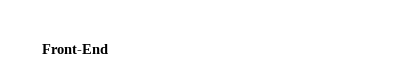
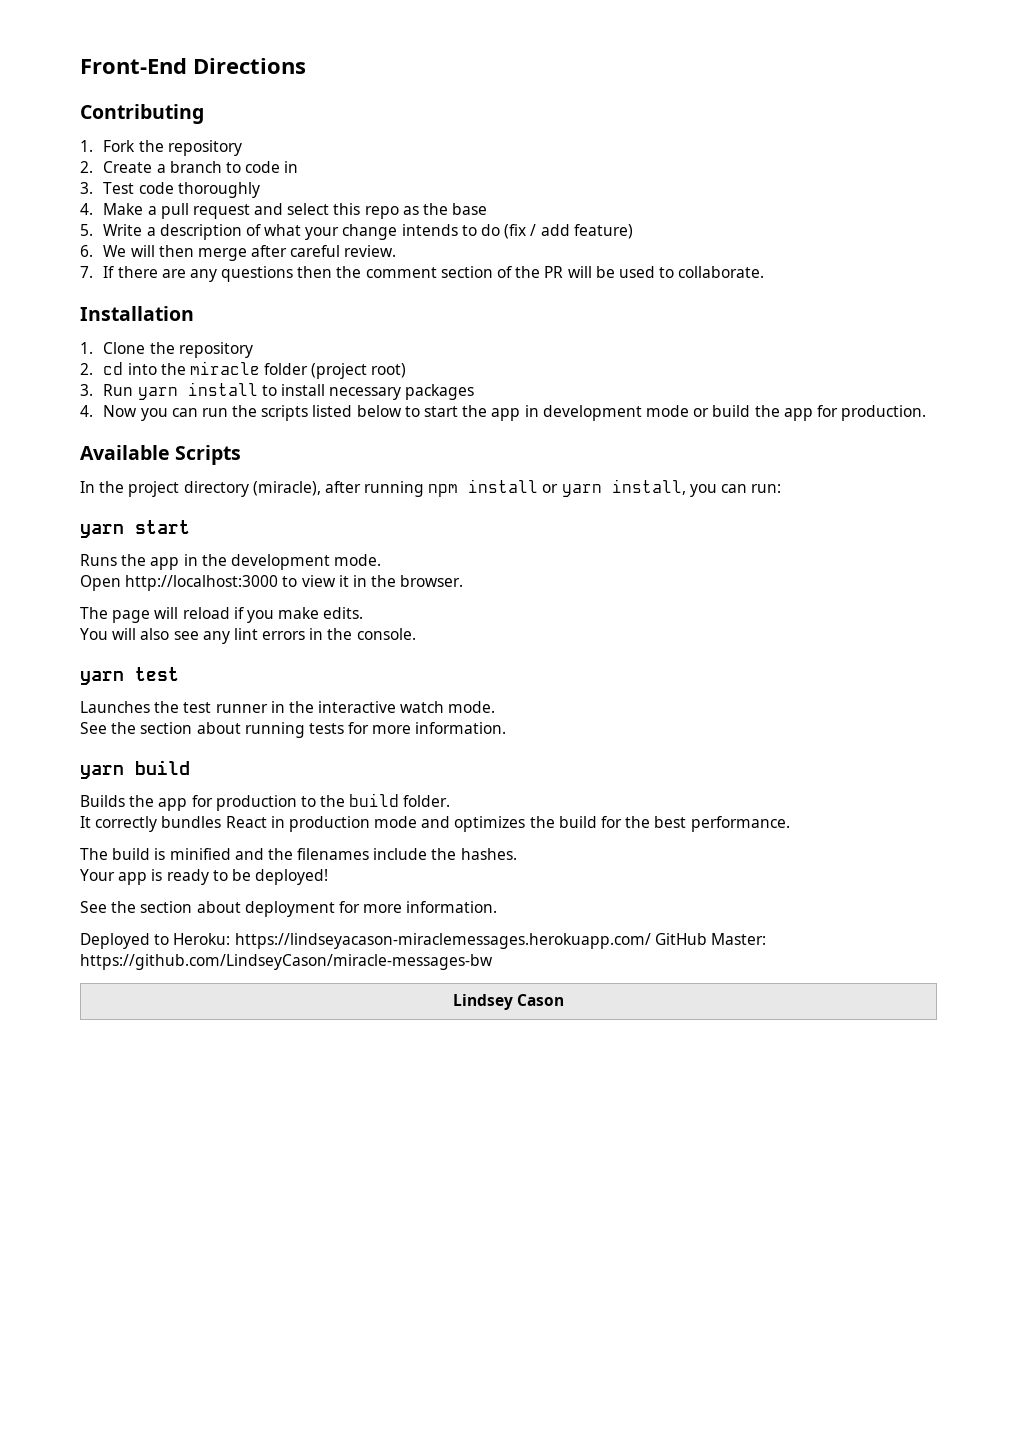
(108, 49) none -> [193,58,306,74] [80,104,204,124] [80,140,242,156] [80,161,299,173] [80,182,260,198] [80,203,488,219] [80,224,633,240] [80,245,397,261] [80,266,765,282] [80,306,194,321] [80,342,253,358] [80,361,407,379] [80,382,475,400] [80,405,927,421] [80,445,242,465] [80,479,782,497] [80,520,190,538] [80,554,382,570] [80,575,464,591] [80,607,364,623] [80,628,416,644] [80,667,179,685] [80,701,496,713] [80,722,507,738] [80,760,190,779] [80,793,451,811] [80,816,790,832] [80,848,517,860] [80,869,329,885] [80,901,498,917] [80,933,766,949] [80,954,493,970] [452,994,565,1010] Directions // Contributing // 1. Fork the repository // 2. Create a branch to code in // 3. Test code thoroughly // 4. Make a pull request and select this repo as the base // 5. Write a description of what your change intends to do (fix / add feature) // 6. We will then merge after careful review. // 7. If there are any questions then the comment section of the PR will be used to collaborate. // Installation // 1. Clone the repository // 2. cd into the miracle folder (project root) // 3. Run yarn install to install necessary packages // 4. Now you can run the scripts listed below to start the app in development mode or build the app for production. // Available Scripts // In the project directory (miracle), after running npm install or yarn install, you can run: // yarn start // Runs the app in the development mode. // Open http://localhost:3000 to view it in the browser. // The page will reload if you make edits. // You will also see any lint errors in the console. // yarn test // Launches the test runner in the interactive watch mode. // See the section about running tests for more information. // yarn build // Builds the app for production to the build folder. // It correctly bundles React in production mode and optimizes the build for the best performance. // The build is minified and the filenames include the hashes. // Your app is ready to be deployed! // See the section about deployment for more information. // Deployed to Heroku: https://lindseyacason-miraclemessages.herokuapp.com/ GitHub Master: https://github.com/LindseyCason/miracle-messages-bw // Lindsey Cason

